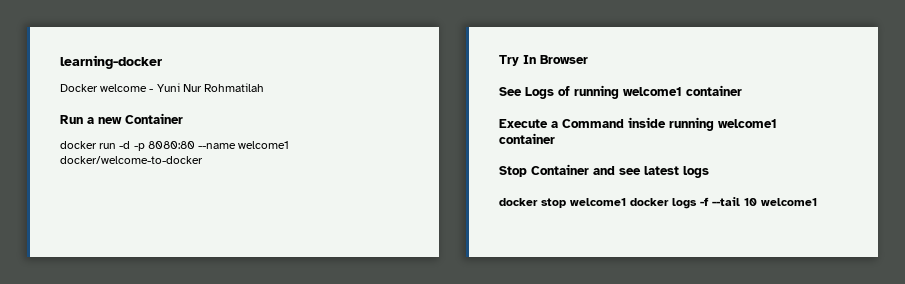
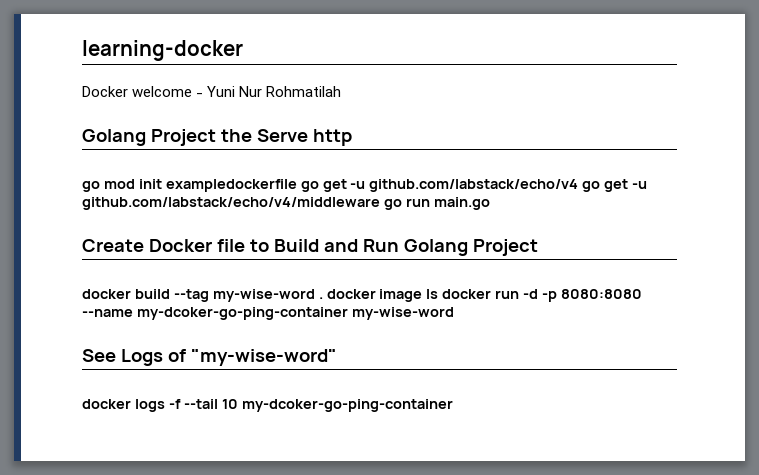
[60,113,183,124] [60,141,290,151] [60,156,203,164] [499,55,588,66] [499,85,742,99] [499,117,777,131] [499,133,555,144] [499,164,709,178] [499,198,626,208] Run a new Container // docker run -d -p 8080:80 --name welcome1 docker/welcome-to-docker // Try In Browser // See Logs of running welcome1 container // Execute a Command inside running welcome1 container // Stop Container and see latest logs // docker stop welcome1 -> [82,129,352,146] [82,179,648,192] [82,197,490,210] [82,239,538,256] [82,289,642,302] [82,307,454,320] [82,349,337,366] Golang Project the Serve http // go mod init exampledockerfile go get -u github.com/labstack/echo/v4 go get -u github.com/labstack/echo/v4/middleware go run main.go // Create Docker file to Build and Run Golang Project // docker build --tag my-wise-word . docker image ls docker run -d -p 8080:8080 --name my-dcoker-go-ping-container my-wise-word // See Logs of "my-wise-word" //
[761,198,817,206] welcome1 -> [241,399,453,412] my-dcoker-go-ping-container

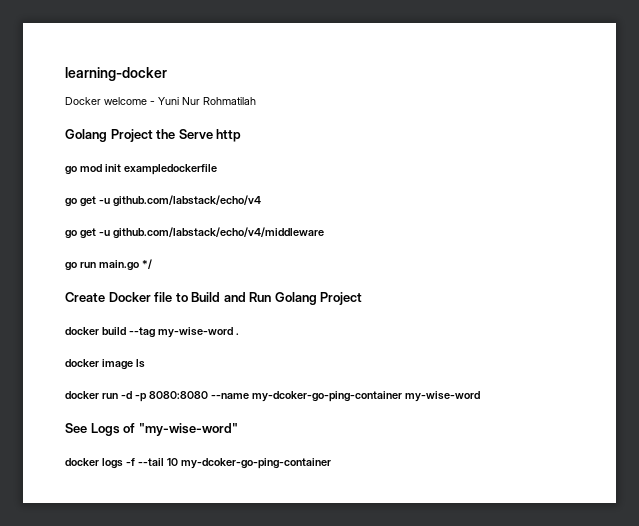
(297, 185) none -> (217, 169) //
(579, 185) none -> (261, 201) //
(380, 203) none -> (324, 233) //
(490, 203) none -> [141,259,152,269] */
(323, 298) none -> (239, 334) //
(439, 294) none -> (145, 363) //

